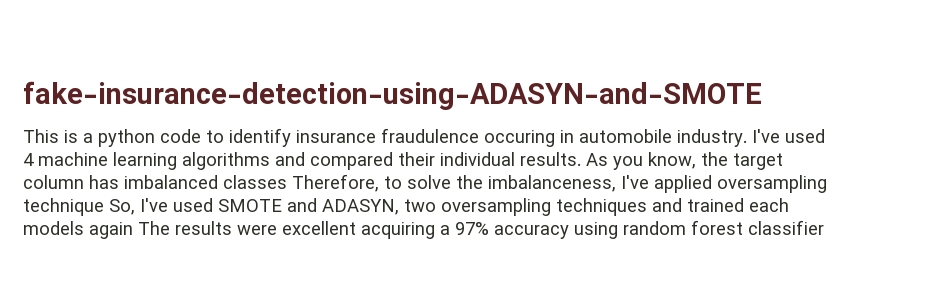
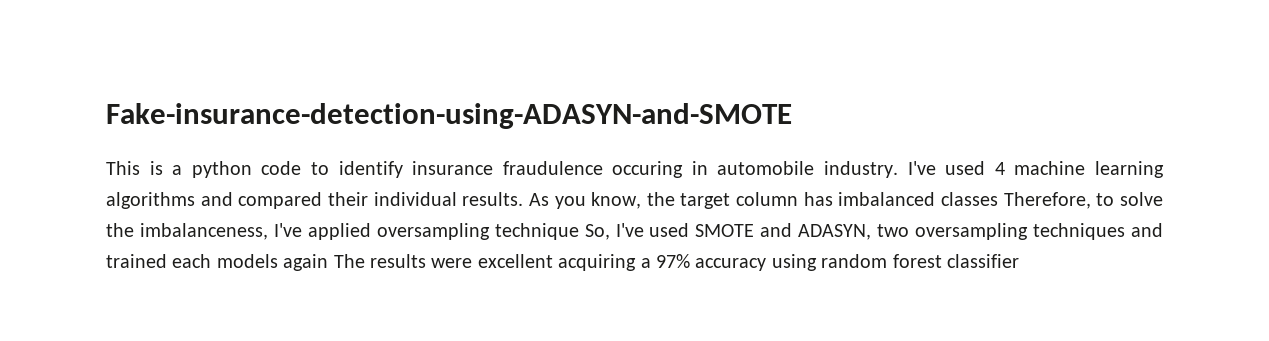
[23,81,762,110] fake-insurance-detection-using-ADASYN-and-SMOTE -> [106,103,792,129] Fake-insurance-detection-using-ADASYN-and-SMOTE

